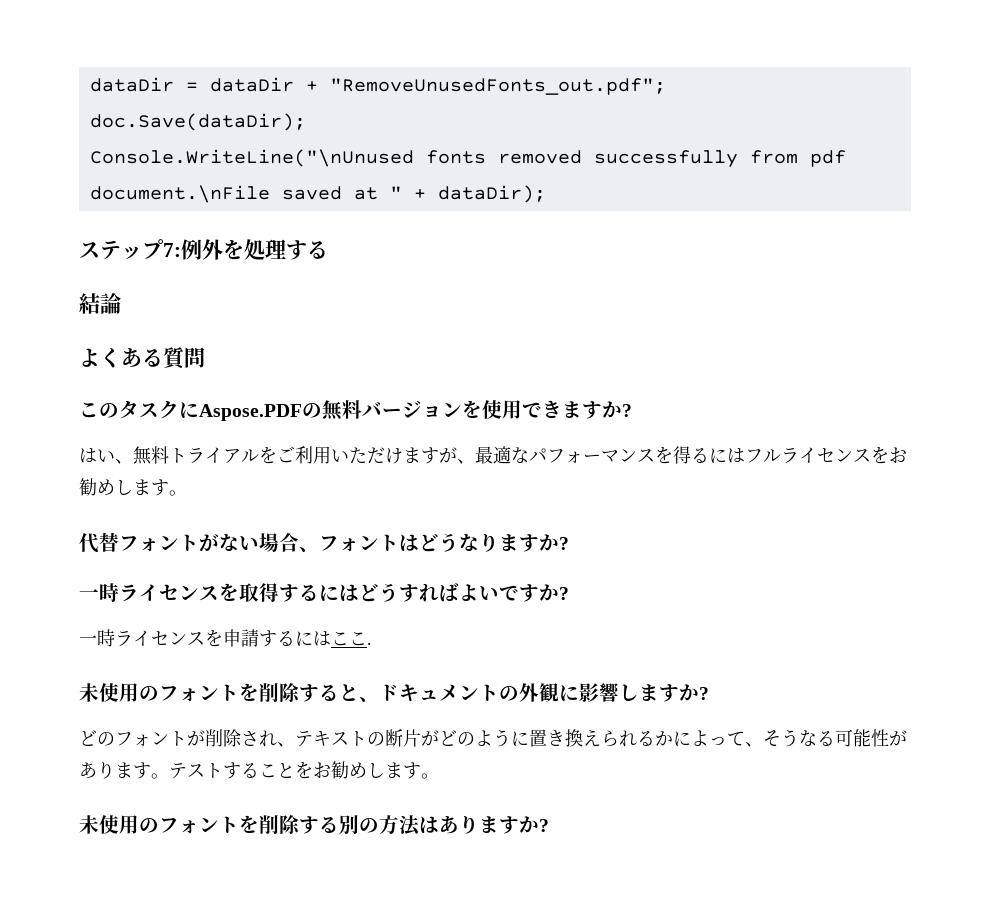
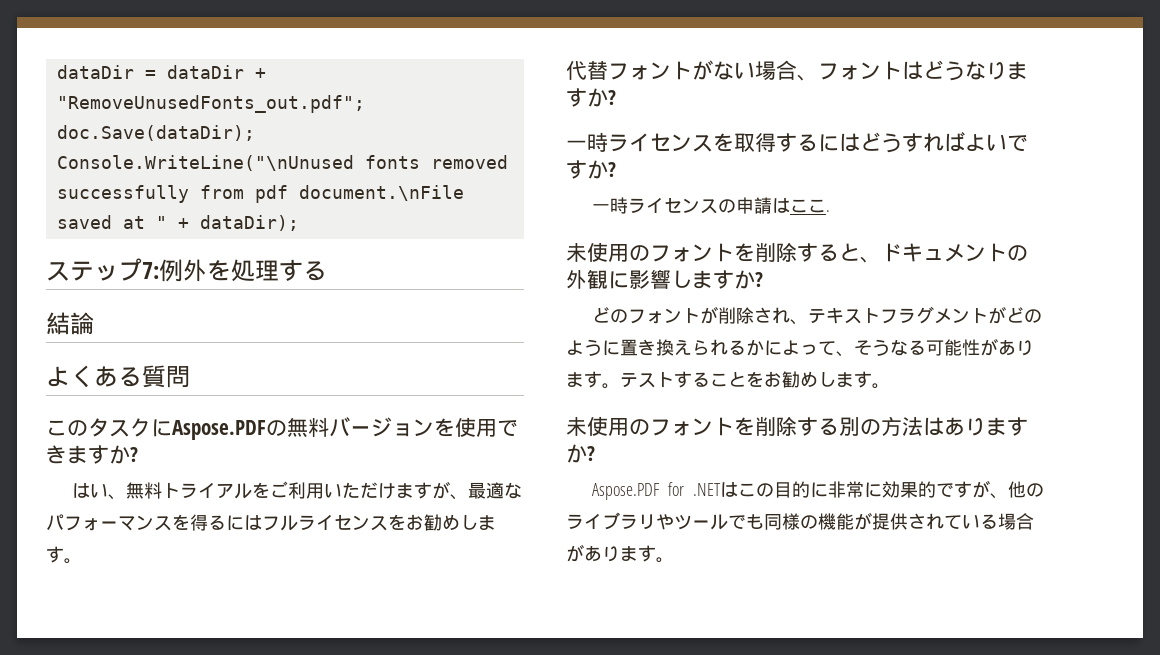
[205,629,313,647] を申請するに -> [717,197,772,214] の申請
[367,729,421,747] の断片 -> [879,306,988,324] フラグメント
(549, 825) none -> [591,480,1044,500] [566,512,1034,530] [566,544,674,563] // Aspose.PDF for .NETはこの目的に非常に効果的ですが、他のライブラリやツールでも同様の機能が提供されている場合があります。

